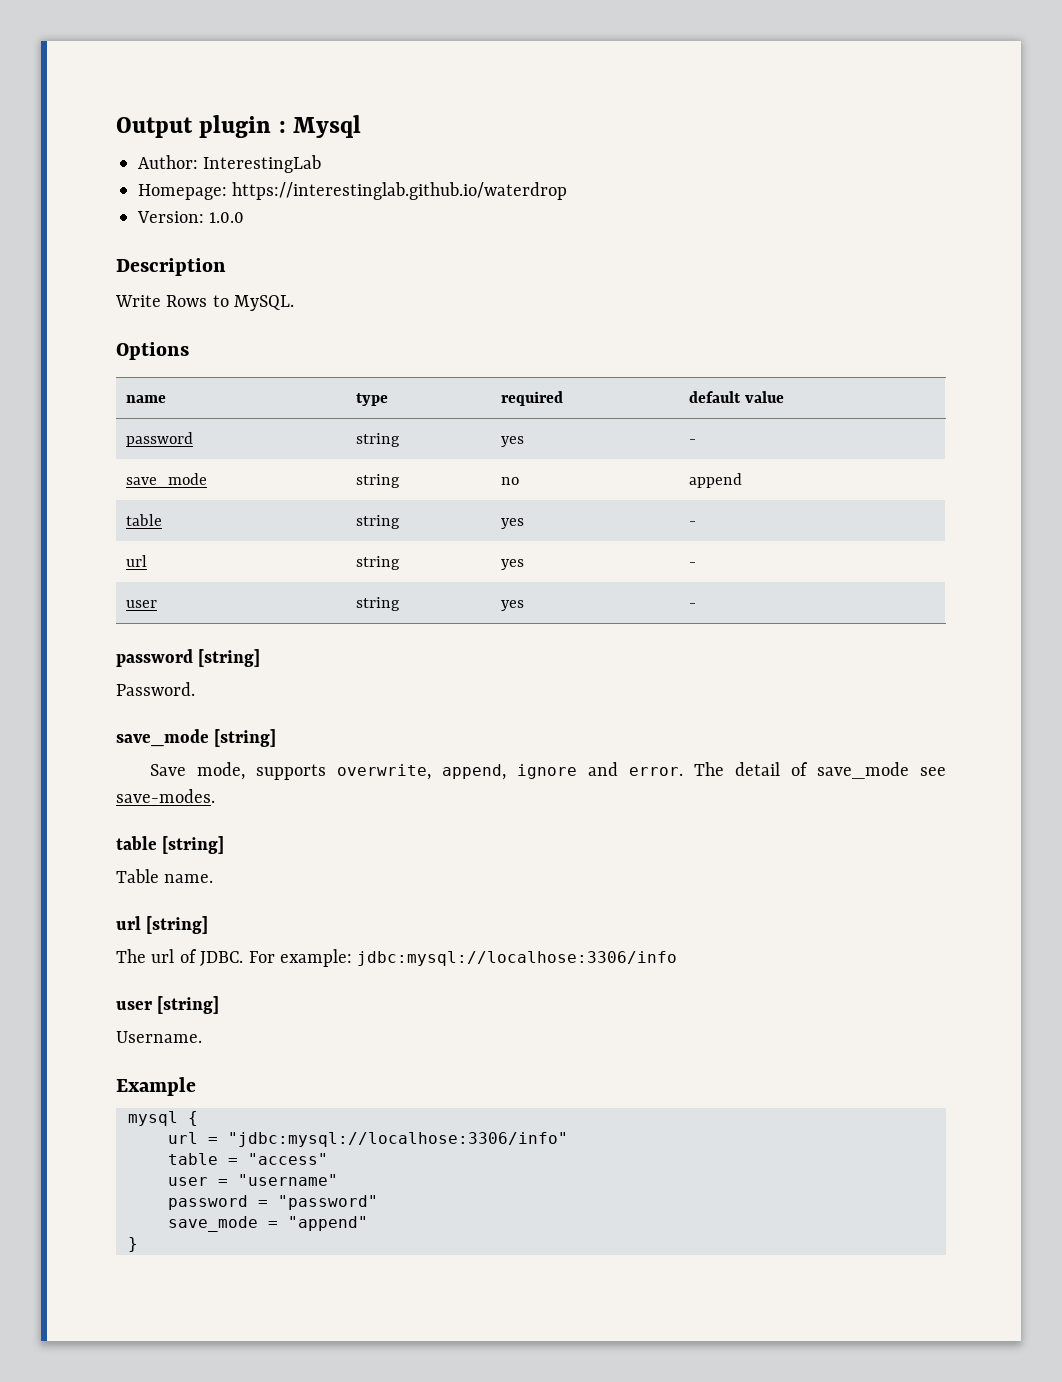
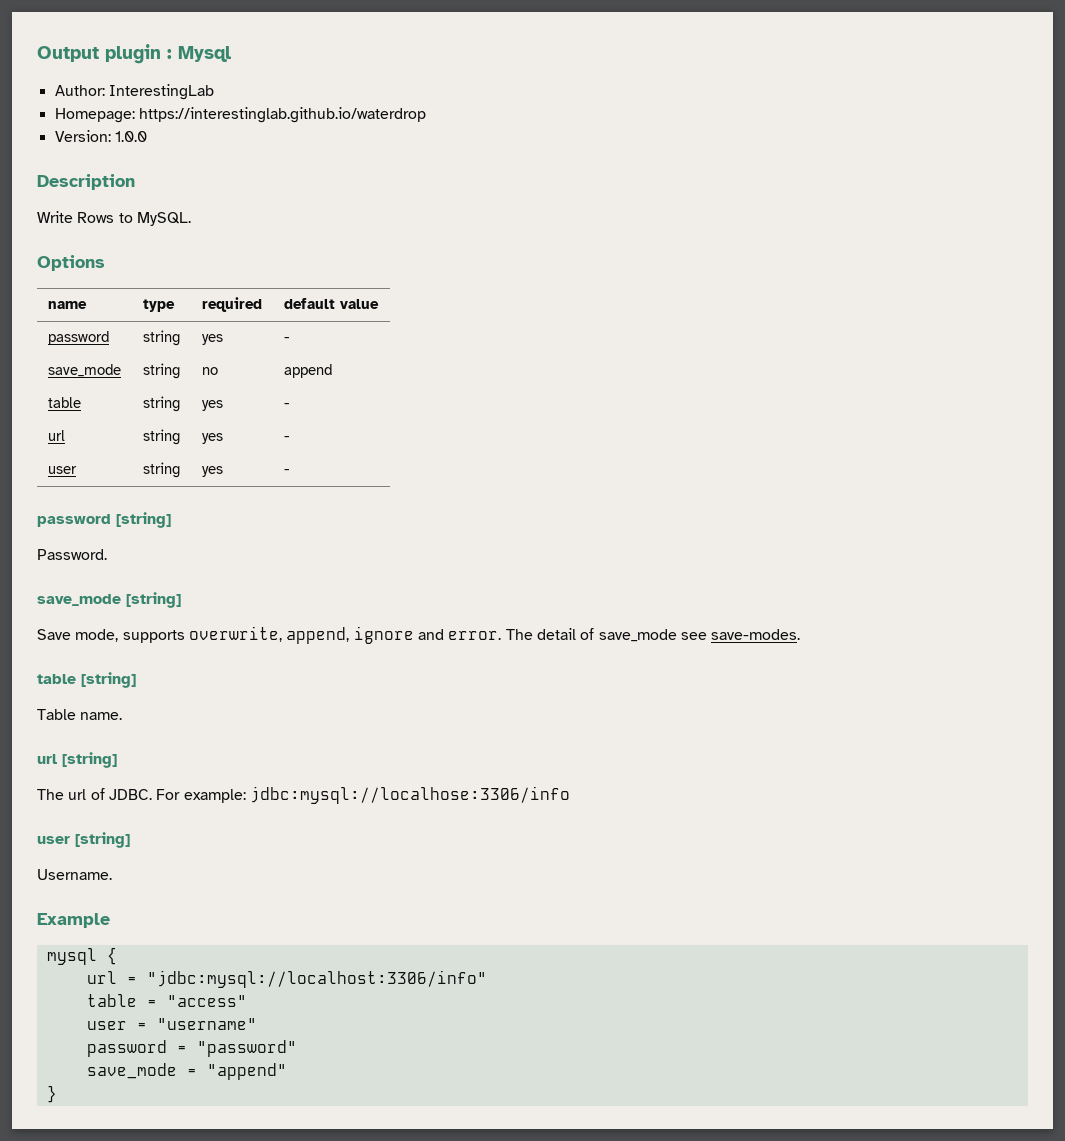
[228,1132,568,1147] "jdbc:mysql://localhose:3306/info" -> [146,970,487,988] "jdbc:mysql://localhost:3306/info"

